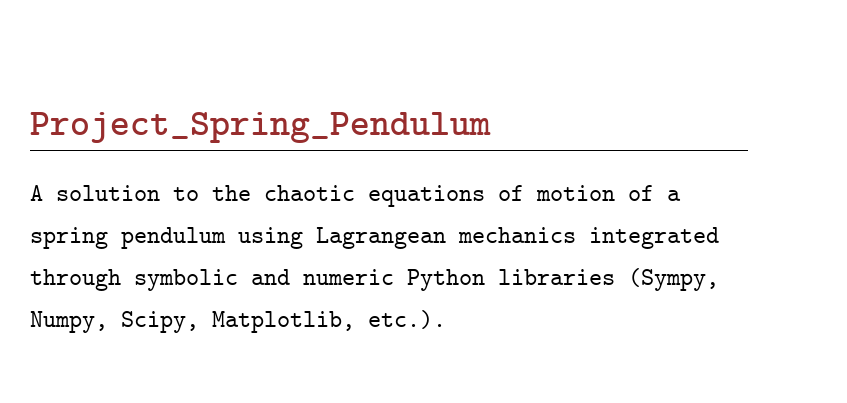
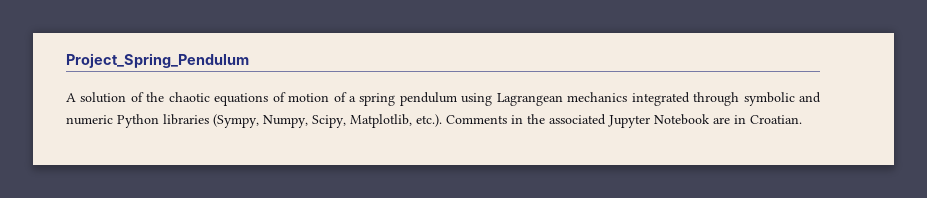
[173,187,199,201] to -> [130,92,144,102] of
(446, 319) none -> [446,114,802,128] Comments in the associated Jupyter Notebook are in Croatian.

